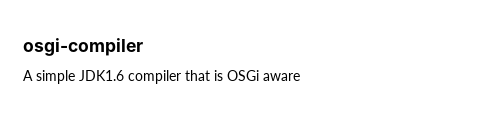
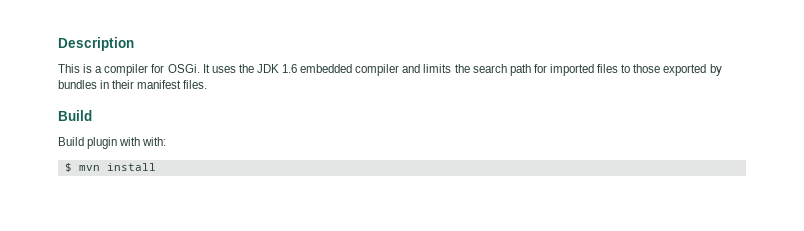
[23,38,143,56] [23,70,300,84] osgi-compiler // A simple JDK1.6 compiler that is OSGi aware -> [58,37,134,51] [58,64,722,76] [58,80,208,89] [58,110,92,121] [58,137,167,149] [64,163,156,172] Description // This is a compiler for OSGi. It uses the JDK 1.6 embedded compiler and limits the search path for imported files to those exported by bundles in their manifest files. // Build // Build plugin with with: // $ mvn install

